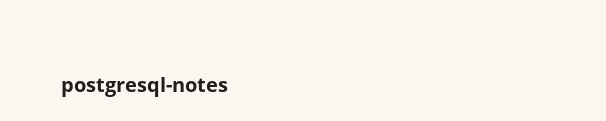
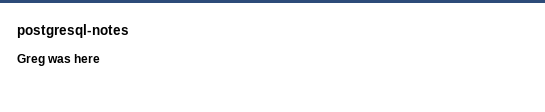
(228, 87) none -> [17,54,101,66] // Greg was here

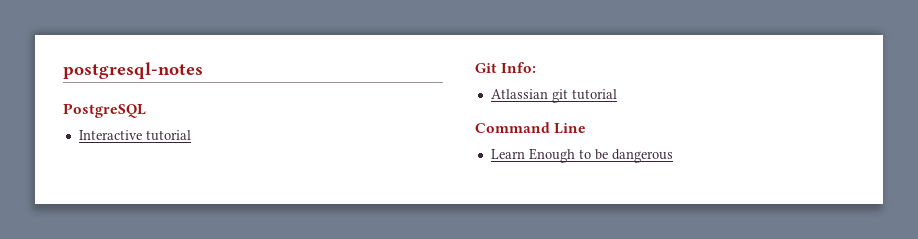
[17,54,101,66] Greg was here -> [63,103,146,118] [78,130,191,141] [475,62,537,73] [490,89,617,103] [475,122,587,134] [490,148,673,163] PostgreSQL // Interactive tutorial // Git Info: // Atlassian git tutorial // Command Line // Learn Enough to be dangerous

